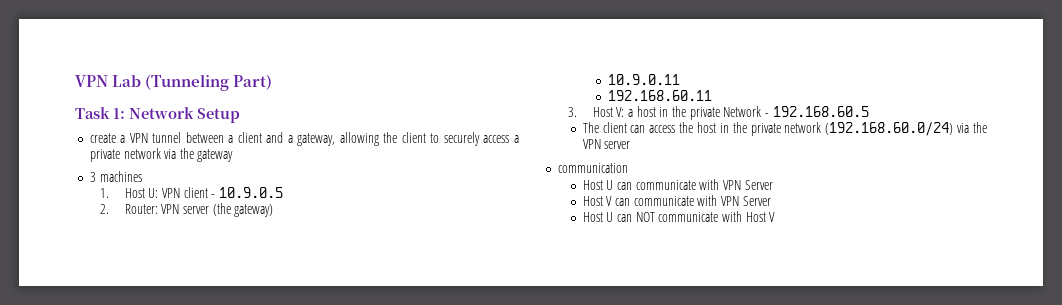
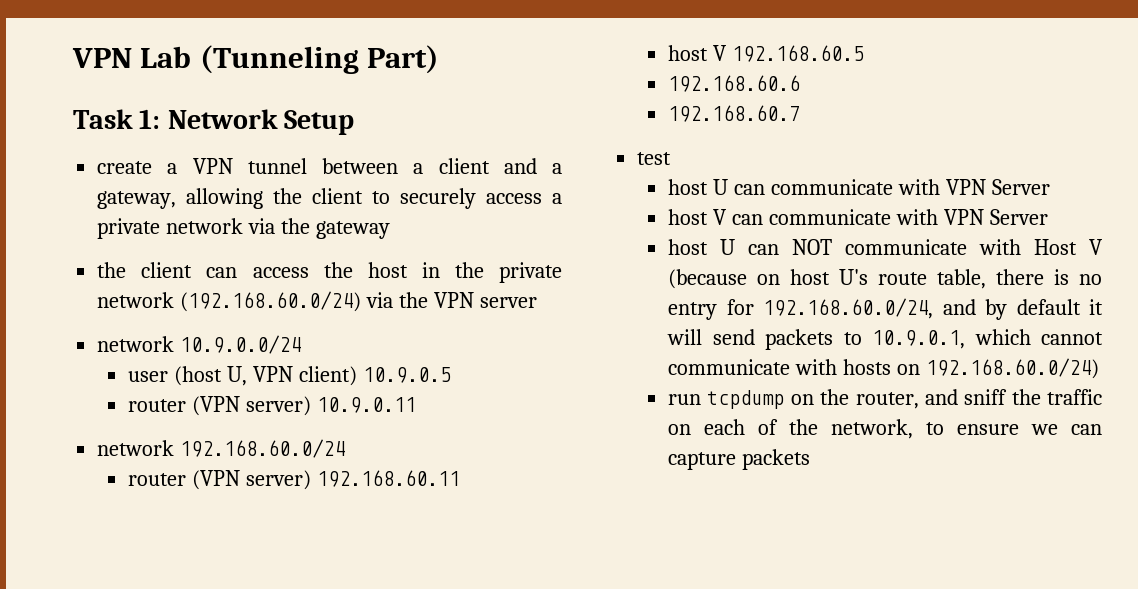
[89,171,142,182] [99,187,284,198] [99,203,274,217] [607,74,680,85] [607,90,712,101] [567,106,869,120] [582,122,599,133] 3 machines // 1. Host U: VPN client - 10.9.0.5 // 2. Router: VPN server (the gateway) // 10.9.0.11 // 192.168.60.11 // 3. Host V: a host in the private Network - 192.168.60.5 // The -> [97,262,127,278] the
[557,163,628,173] [582,180,603,190] communication // Host -> [97,335,302,354] [128,366,451,386] [128,396,416,416] [97,439,346,458] [128,470,460,490] [668,45,864,62] [668,75,801,92] [668,105,801,122] [637,152,672,165] [668,179,709,195] network 10.9.0.0/24 // user (host U, VPN client) 10.9.0.5 // router (VPN server) 10.9.0.11 // network 192.168.60.0/24 // router (VPN server) 192.168.60.11 // host V 192.168.60.5 // 192.168.60.6 // 192.168.60.7 // test // host
[582,196,603,206] Host -> [668,209,709,225] host
[582,212,603,222] Host -> [668,239,709,255] host
(776, 217) none -> [668,269,1102,289] [668,298,1103,320] [667,329,1103,350] [668,358,1099,379] [668,389,1102,409] [668,419,1102,439] [668,449,810,470] (because on host U's route table, there is no entry for 192.168.60.0/24, and by default it will send packets to 10.9.0.1, which cannot communicate with hosts on 192.168.60.0/24) // run tcpdump on the router, and sniff the traffic on each of the network, to ensure we can capture packets

